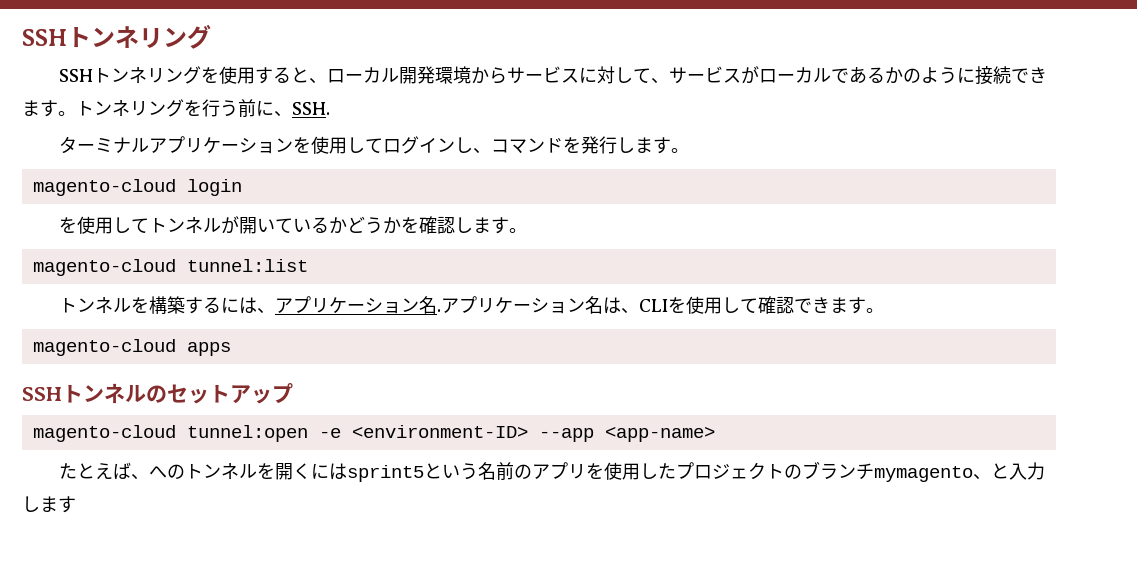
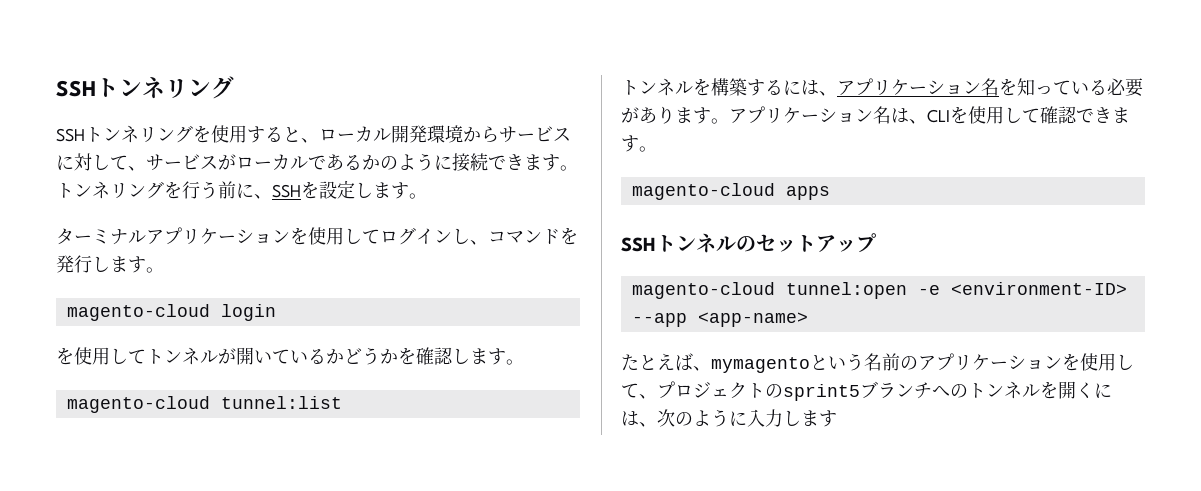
[292,102,330,115] SSH. -> [272,180,427,199] SSHを設定します。
[437,309,442,312] . -> [999,78,1143,97] [621,106,729,124] を知っている必要があります。
(150, 477) none -> [711,353,1134,373] [621,381,932,401] mymagentoという名前のアプリケーションを使用して、プロジェクトのsprint5ブランチ
[347,461,1010,482] sprint5という名前のアプリを使用したプロジェクトのブランチmymagento、と -> [639,409,747,427] 、次のように

